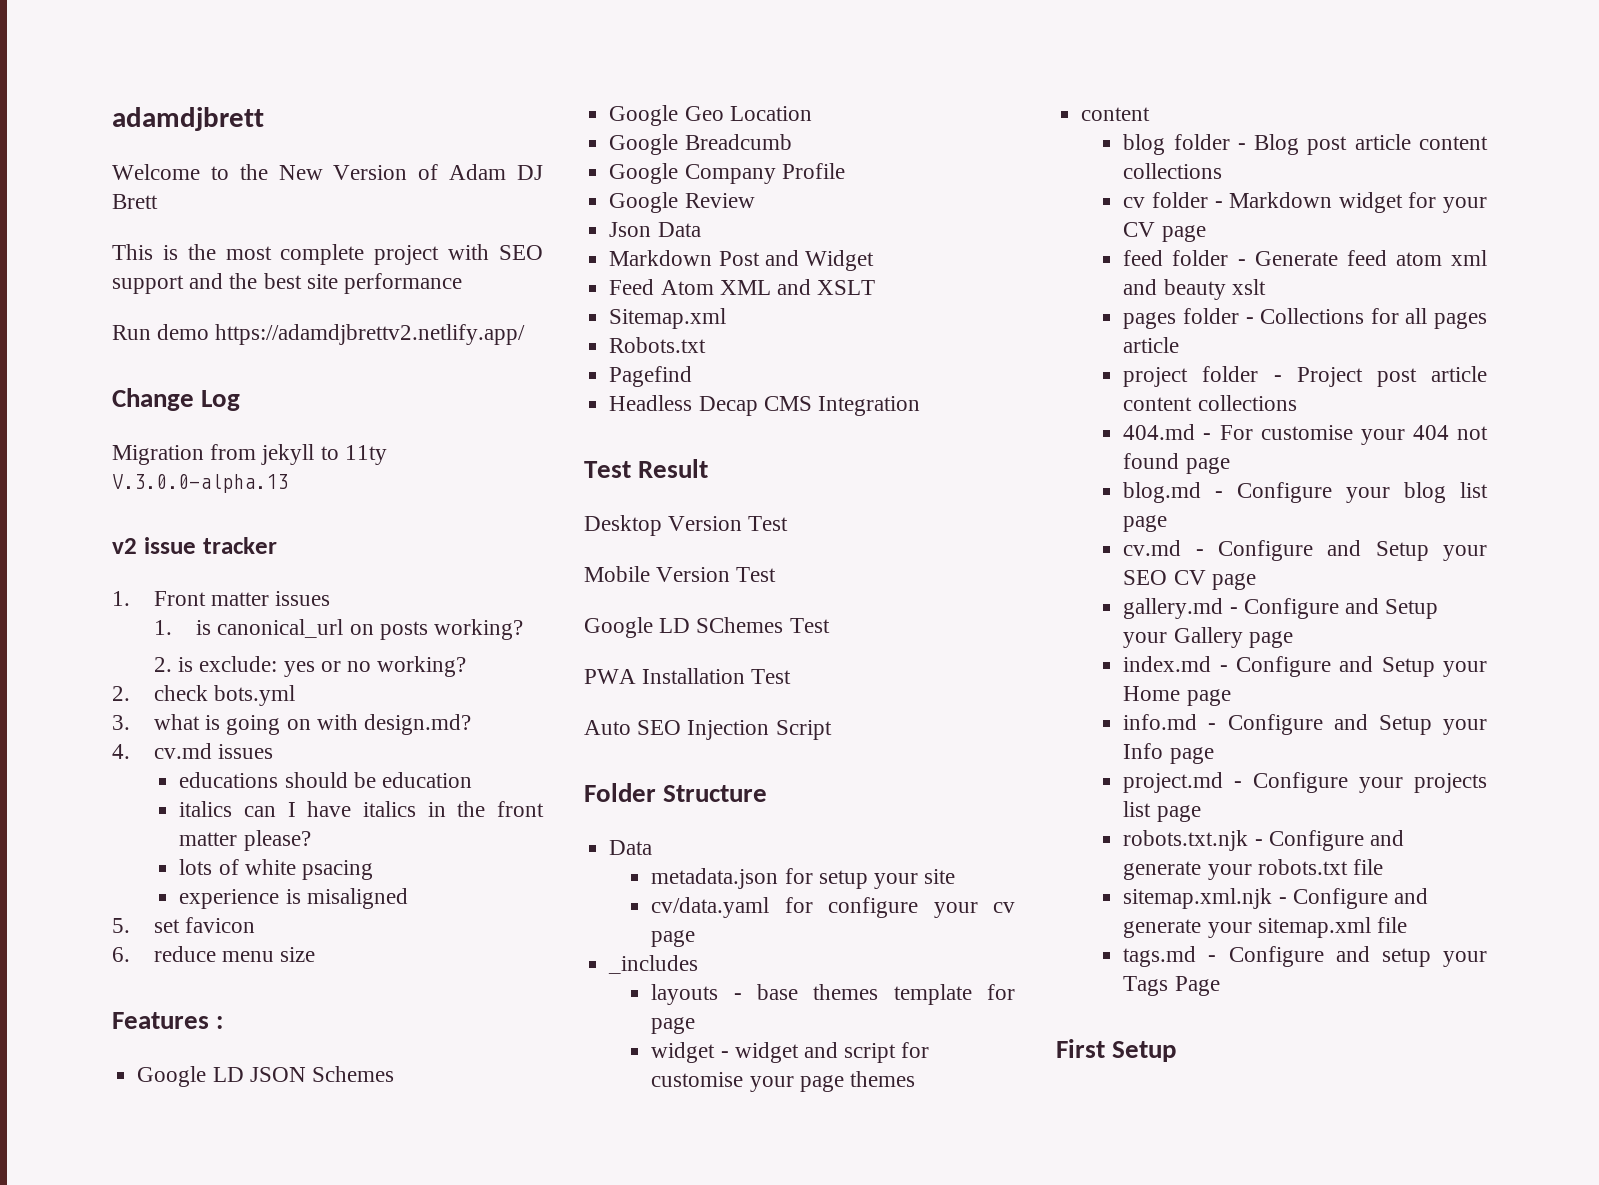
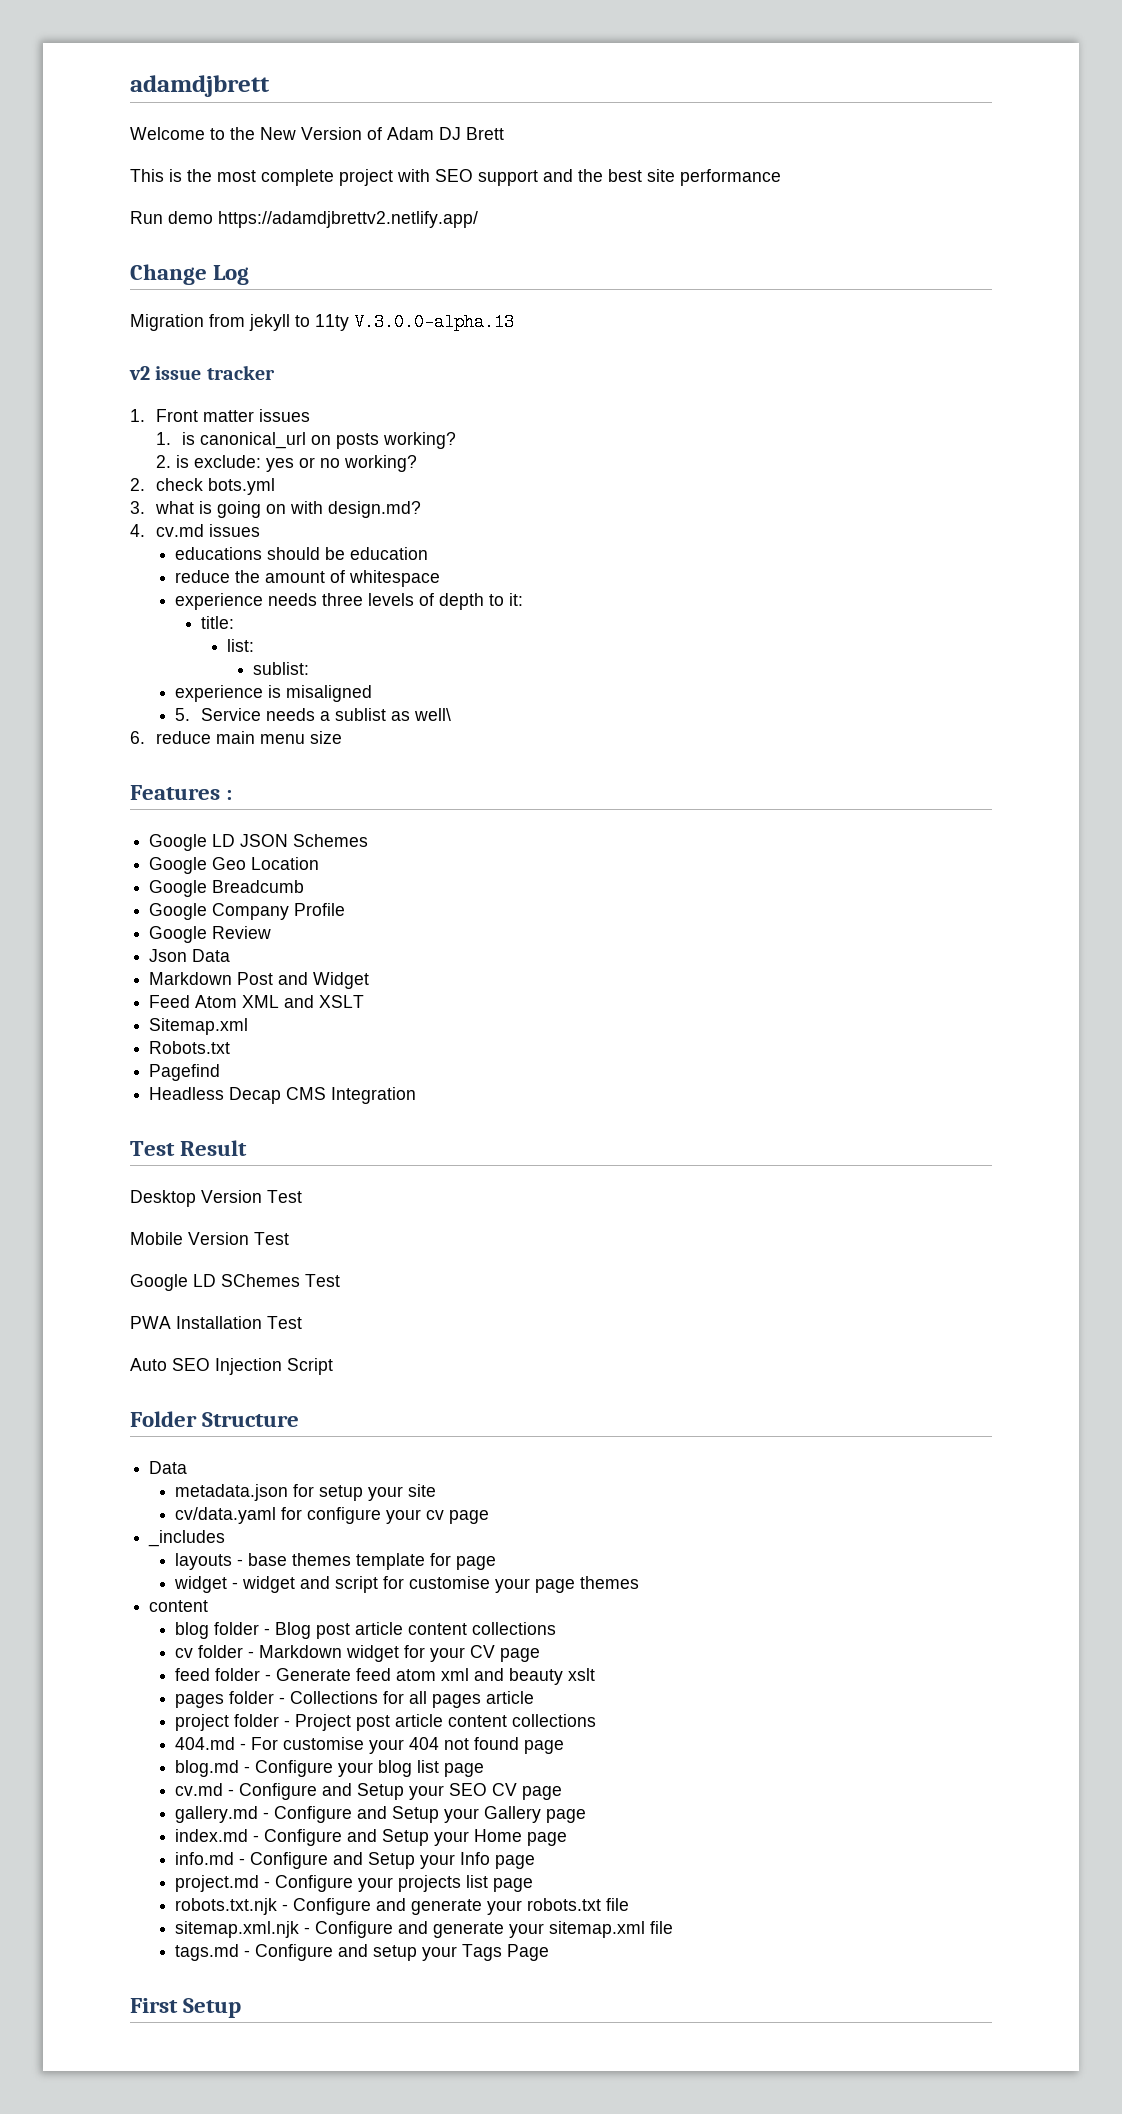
[179,801,544,817] [179,830,311,851] [179,859,373,880] [179,888,408,909] [112,917,256,933] italics can I have italics in the front matter please? // lots of white psacing // experience is misaligned // 5. set favicon -> [175,570,441,587] [175,593,524,610] [201,616,235,629] [227,639,255,652] [253,662,310,675] [175,685,373,702] [175,708,452,721] reduce the amount of whitespace // experience needs three levels of depth to it: // title: // list: // sublist: // experience is misaligned // 5. Service needs a sublist as well\
(217, 954) none -> [216,731,256,744] main

